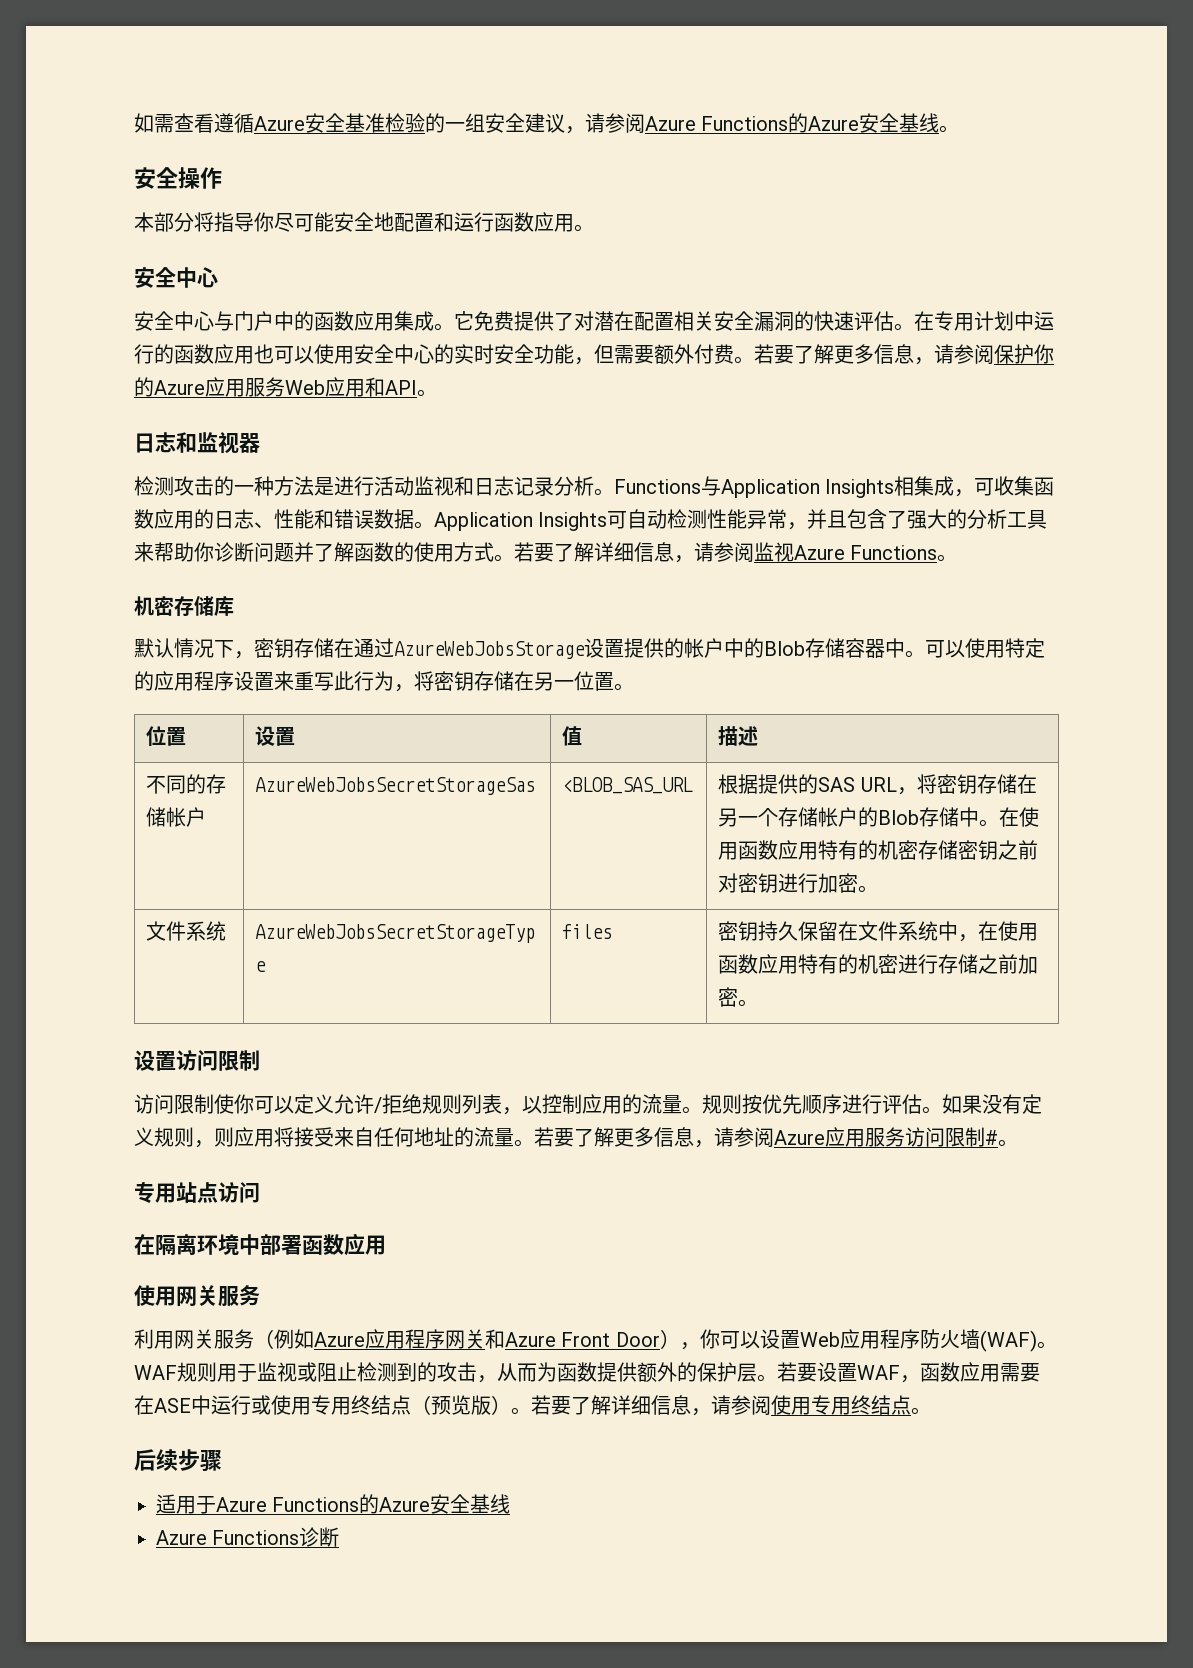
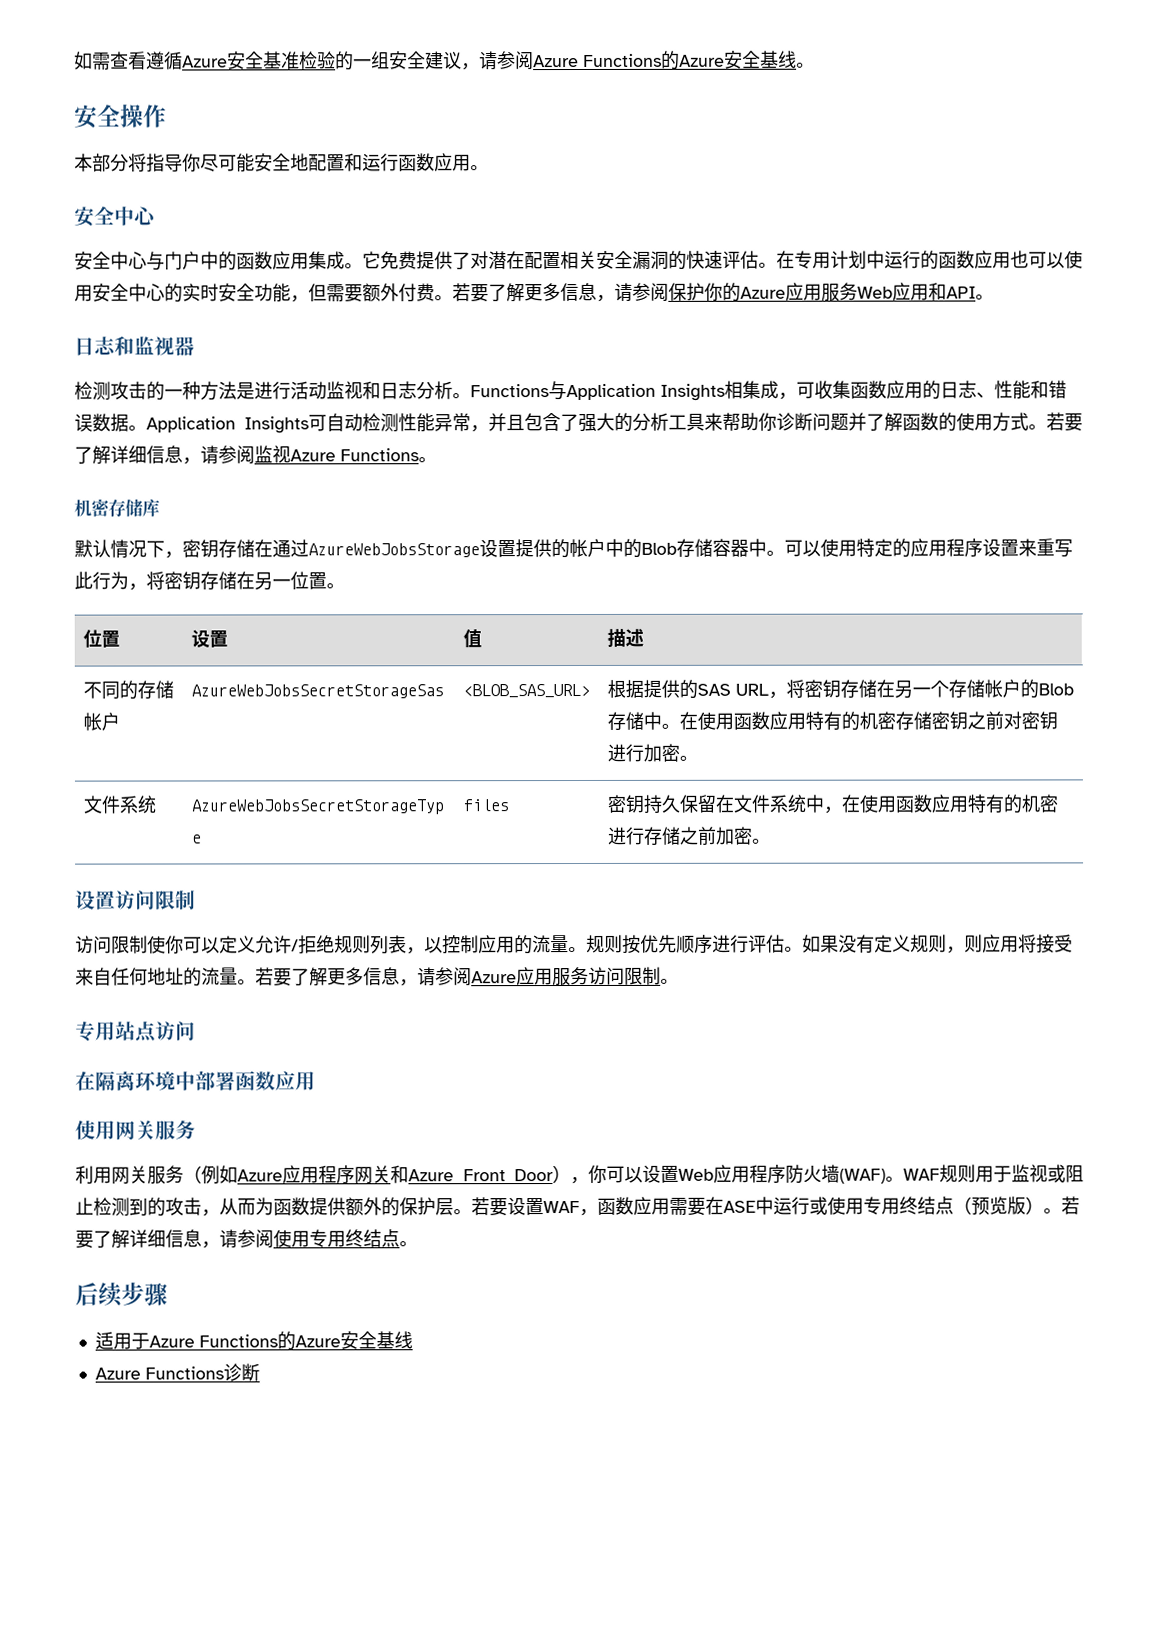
[514,476,554,496] 记录 -> (417, 390) none
[562,777,694,794] <BLOB_SAS_URL -> [462,683,590,699] <BLOB_SAS_URL>
[985,1130,998,1145] # -> (661, 975) none

